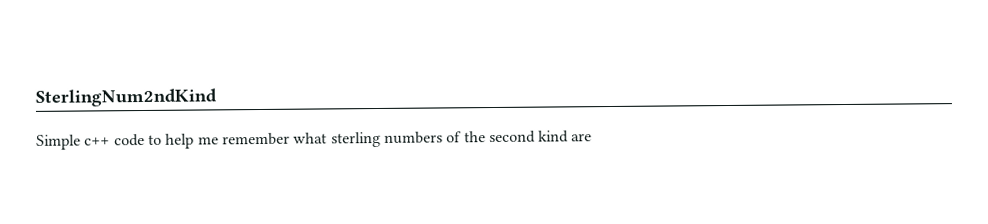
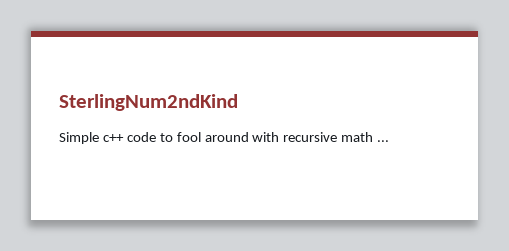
[165,130,593,149] help me remember what sterling numbers of the second kind are -> [176,132,390,142] fool around with recursive math ...

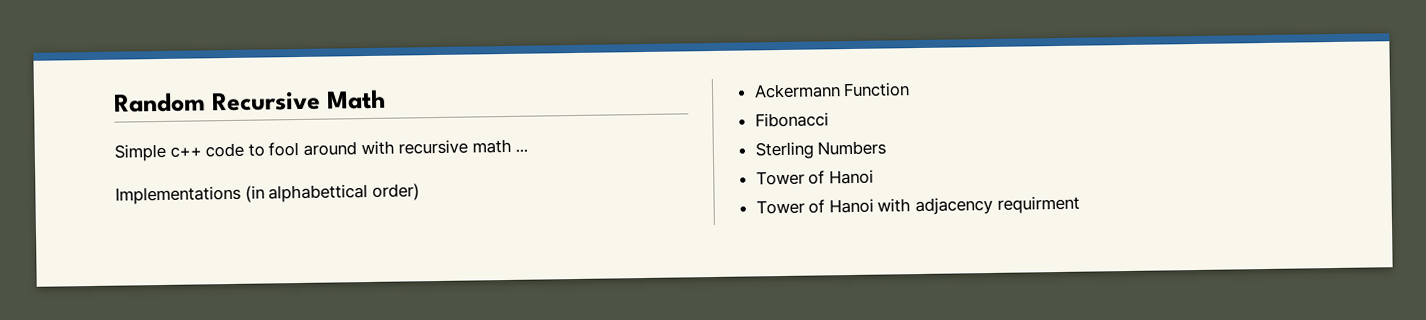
[59,94,238,111] SterlingNum2ndKind -> [113,89,386,113] Random Recursive Math
(390, 141) none -> [115,183,420,205] [753,82,911,99] [754,112,829,128] [754,140,887,160] [755,169,874,186] [755,195,1080,216] // Implementations (in alphabettical order) // Ackermann Function // Fibonacci // Sterling Numbers // Tower of Hanoi // Tower of Hanoi with adjacency requirment

